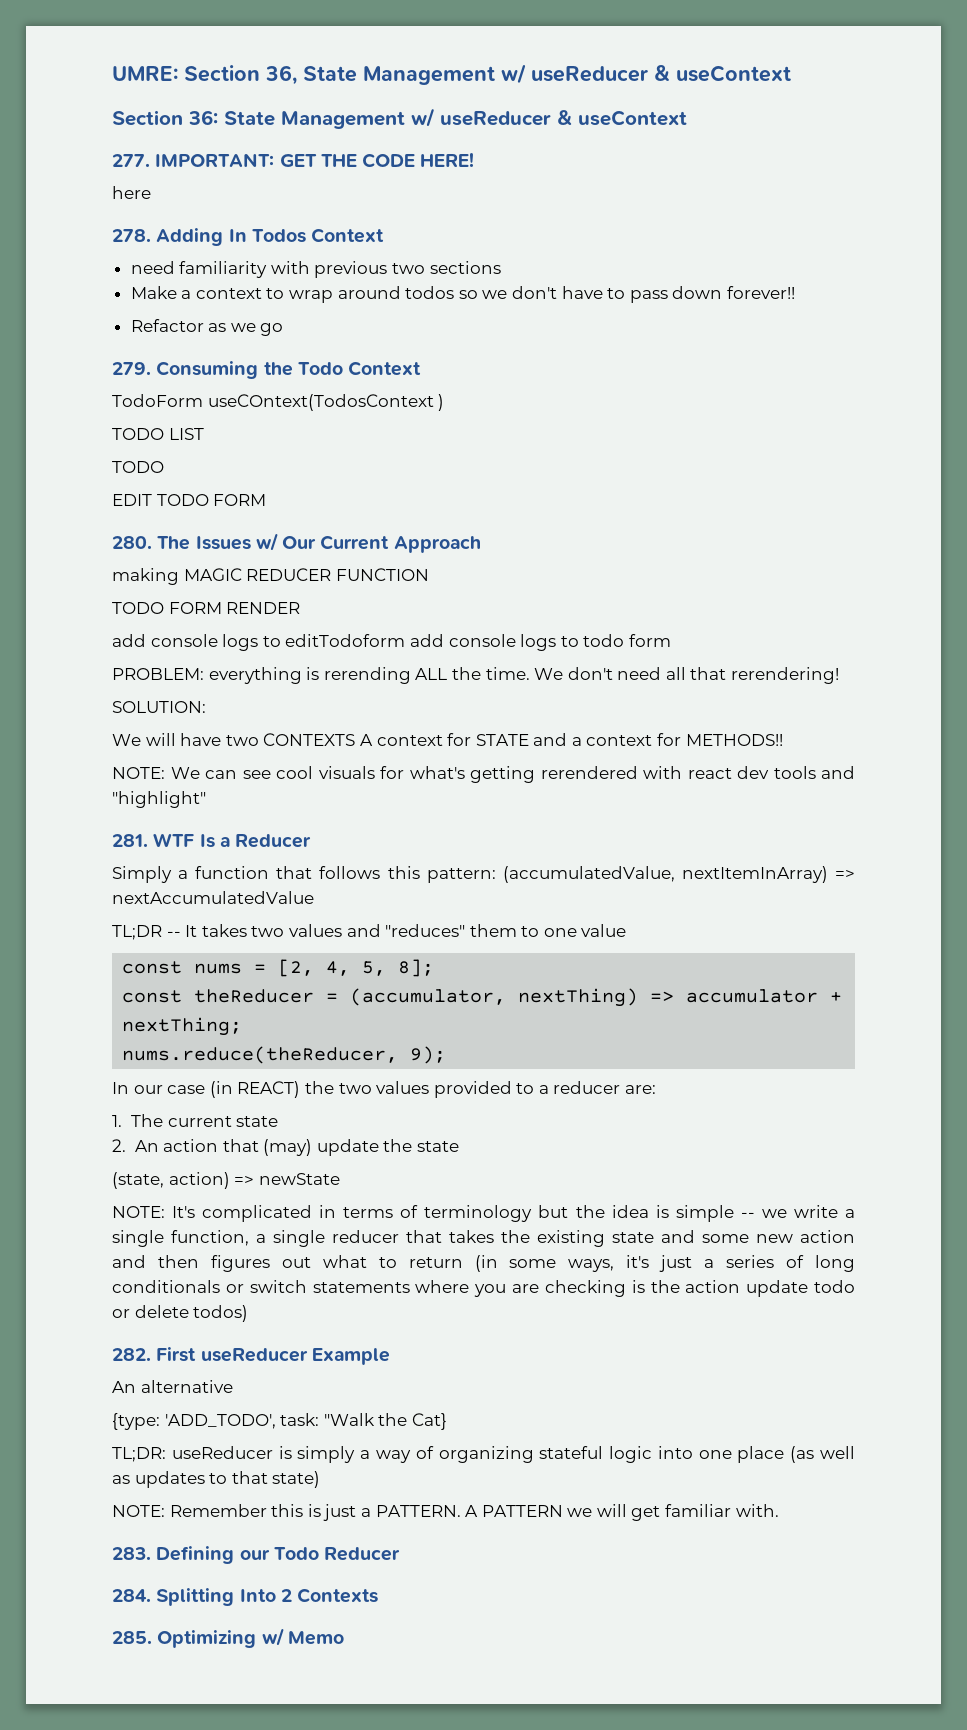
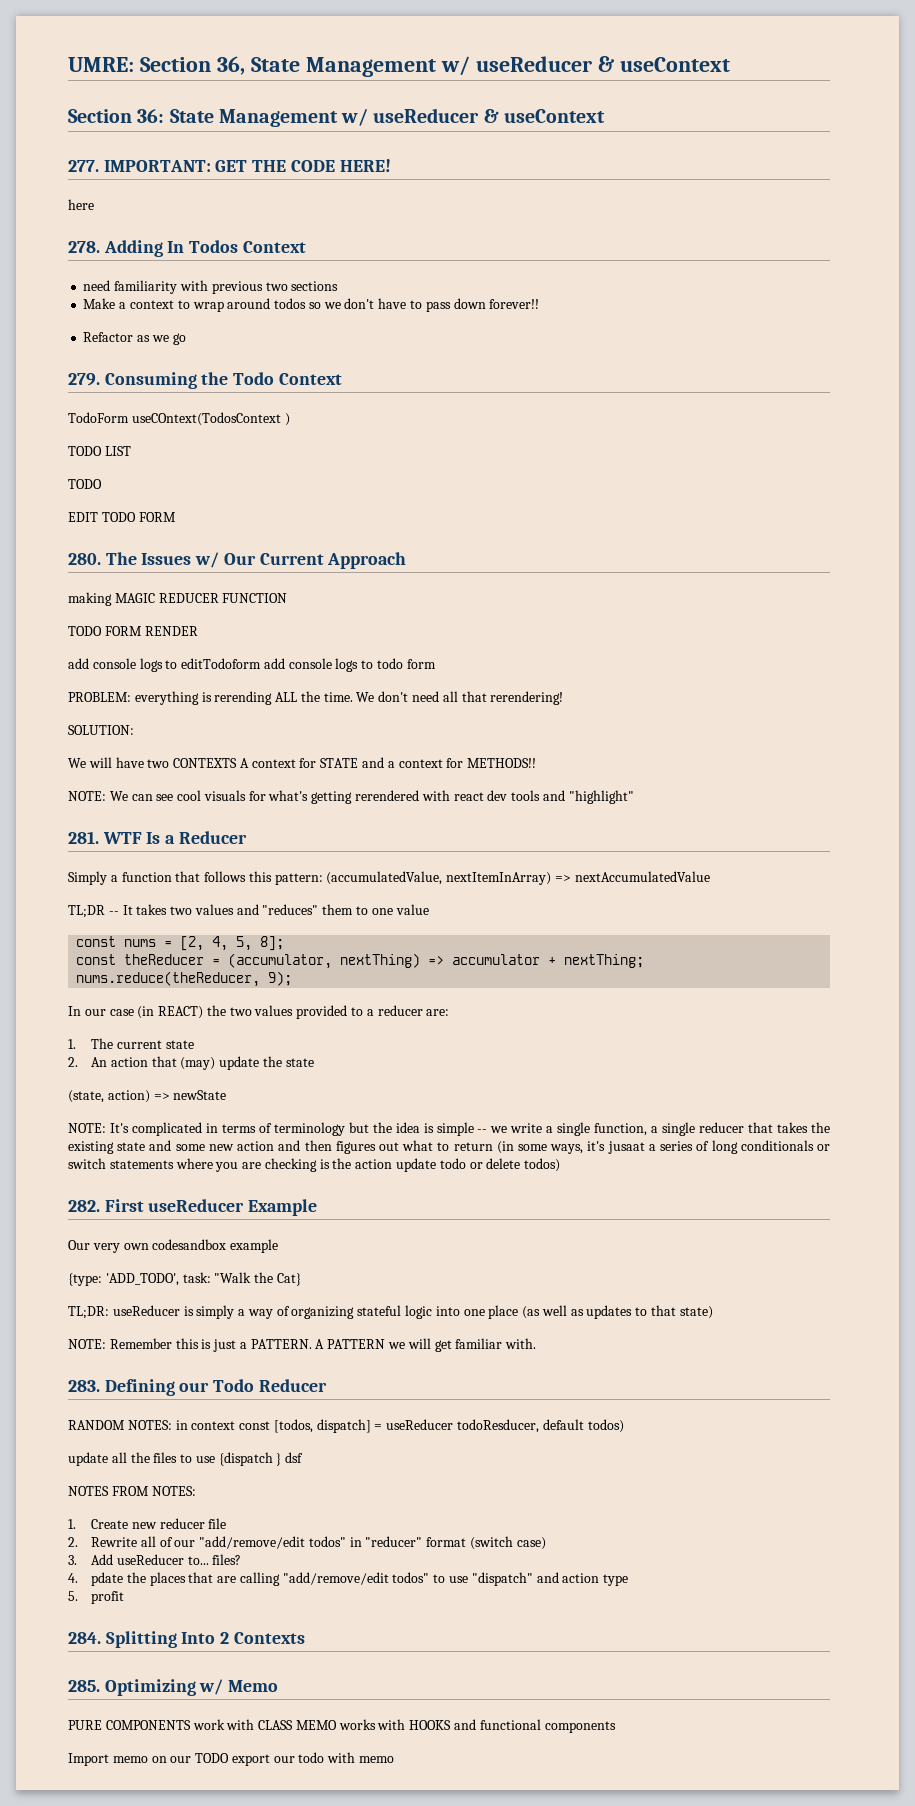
[659,1255,693,1272] just -> [607,1141,645,1154] jusaat
[112,1380,233,1393] An alternative -> [68,1239,279,1253] Our very own codesandbox example
(401, 1554) none -> [68,1419,624,1433] [68,1452,304,1466] [68,1486,196,1496] [68,1518,227,1529] [68,1536,546,1550] [68,1554,242,1565] [68,1572,629,1586] [68,1591,124,1604] // RANDOM NOTES: in context const [todos, dispatch] = useReducer todoResducer, default todos) // update all the files to use {dispatch } dsf // NOTES FROM NOTES: // 1. Create new reducer file // 2. Rewrite all of our "add/remove/edit todos" in "reducer" format (switch case) // 3. Add useReducer to... files? // 4. pdate the places that are calling "add/remove/edit todos" to use "dispatch" and action type // 5. profit
(344, 1638) none -> [68,1719,616,1733] [68,1752,395,1766] // PURE COMPONENTS work with CLASS MEMO works with HOOKS and functional components // Import memo on our TODO export our todo with memo

